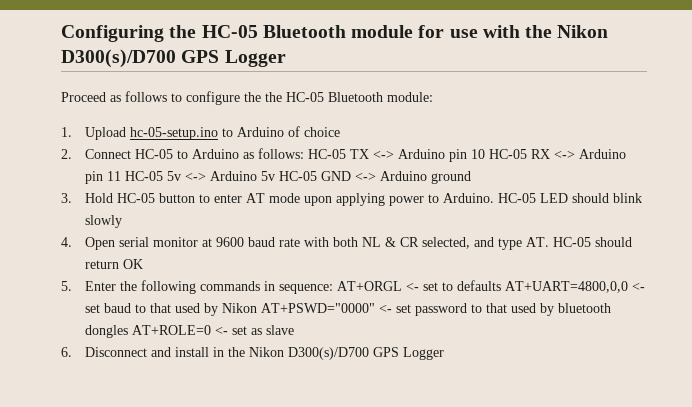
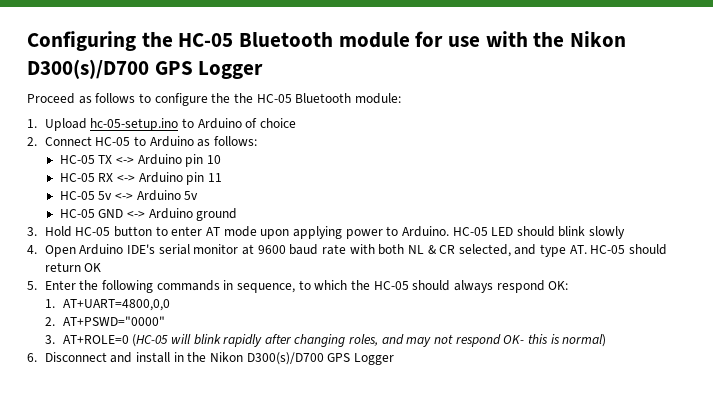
(305, 153) none -> (258, 141) //
(486, 154) none -> (221, 159) //
(122, 176) none -> (222, 177) //
(276, 176) none -> (199, 195) //
(116, 243) none -> [79,244,156,255] Arduino IDE's
[279,280,646,294] [85,303,612,316] [85,325,295,338] sequence: AT+ORGL <- set to defaults AT+UART=4800,0,0 <- set baud to that used by Nikon AT+PSWD="0000" <- set password to that used by bluetooth dongles AT+ROLE=0 <- set as slave -> [237,280,569,293] [44,299,170,311] [44,316,165,326] [44,334,607,347] sequence, to which the HC-05 should always respond OK: // 1. AT+UART=4800,0,0 // 2. AT+PSWD="0000" // 3. AT+ROLE=0 (HC-05 will blink rapidly after changing roles, and may not respond OK- this is normal)

